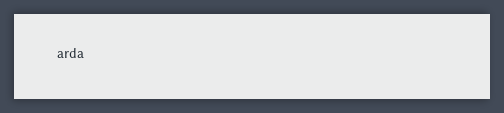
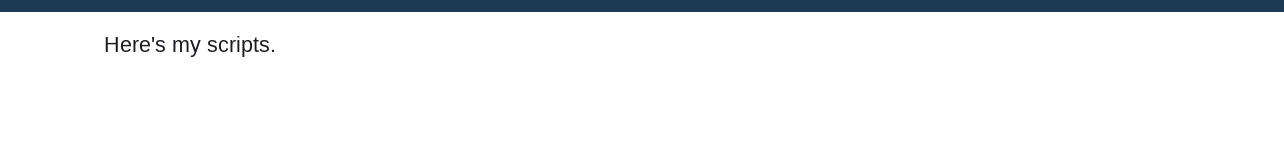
[57,48,84,58] arda -> [104,36,276,57] Here's my scripts.

